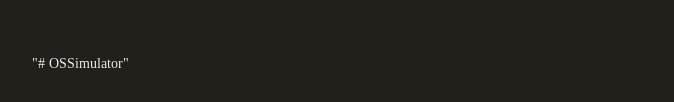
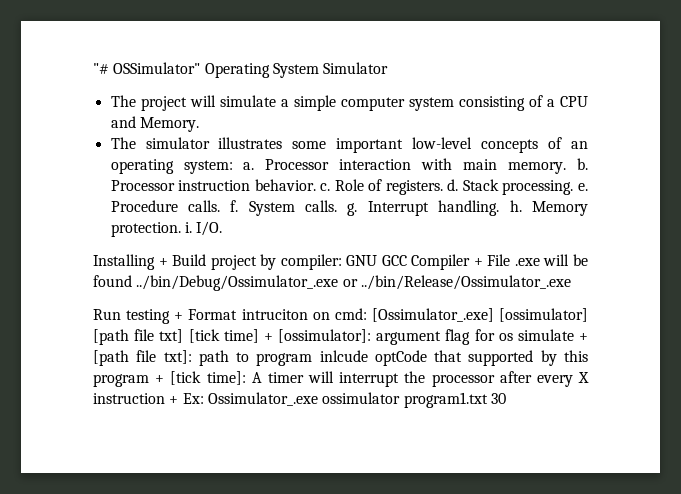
(129, 63) none -> [204,62,389,78] [110,95,588,111] [110,116,199,132] [110,137,588,153] [110,158,588,174] [110,179,589,195] [110,200,588,216] [110,221,223,237] [93,254,589,270] [93,275,571,291] [93,308,588,324] [93,329,589,345] [93,350,588,366] [93,371,589,387] [93,392,506,408] Operating System Simulator // The project will simulate a simple computer system consisting of a CPU and Memory. // The simulator illustrates some important low-level concepts of an operating system: a. Processor interaction with main memory. b. Processor instruction behavior. c. Role of registers. d. Stack processing. e. Procedure calls. f. System calls. g. Interrupt handling. h. Memory protection. i. I/O. // Installing + Build project by compiler: GNU GCC Compiler + File .exe will be found ../bin/Debug/Ossimulator_.exe or ../bin/Release/Ossimulator_.exe // Run testing + Format intruciton on cmd: [Ossimulator_.exe] [ossimulator] [path file txt] [tick time] + [ossimulator]: argument flag for os simulate + [path file txt]: path to program inlcude optCode that supported by this program + [tick time]: A timer will interrupt the processor after every X instruction + Ex: Ossimulator_.exe ossimulator program1.txt 30

